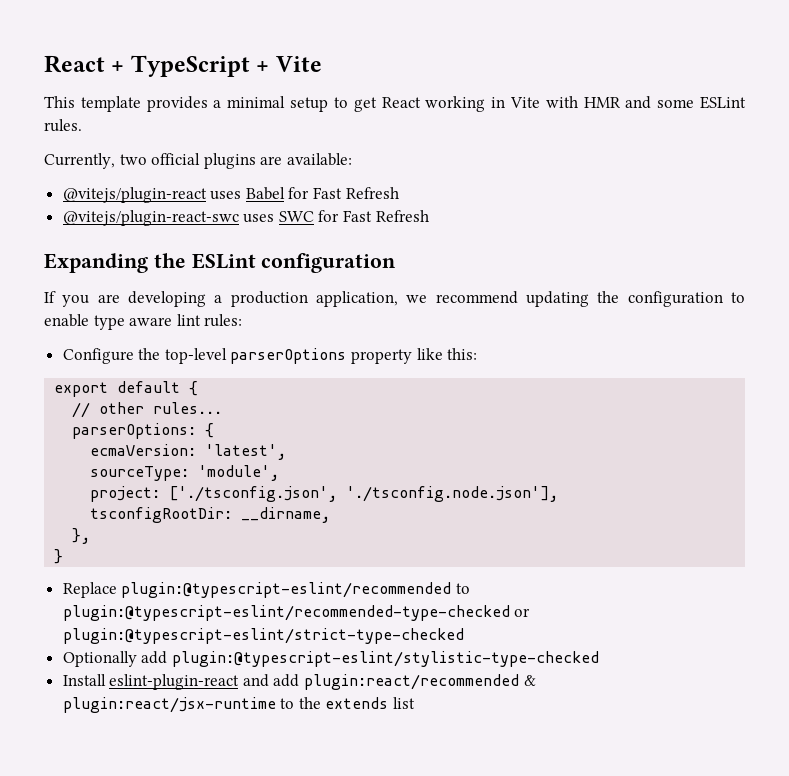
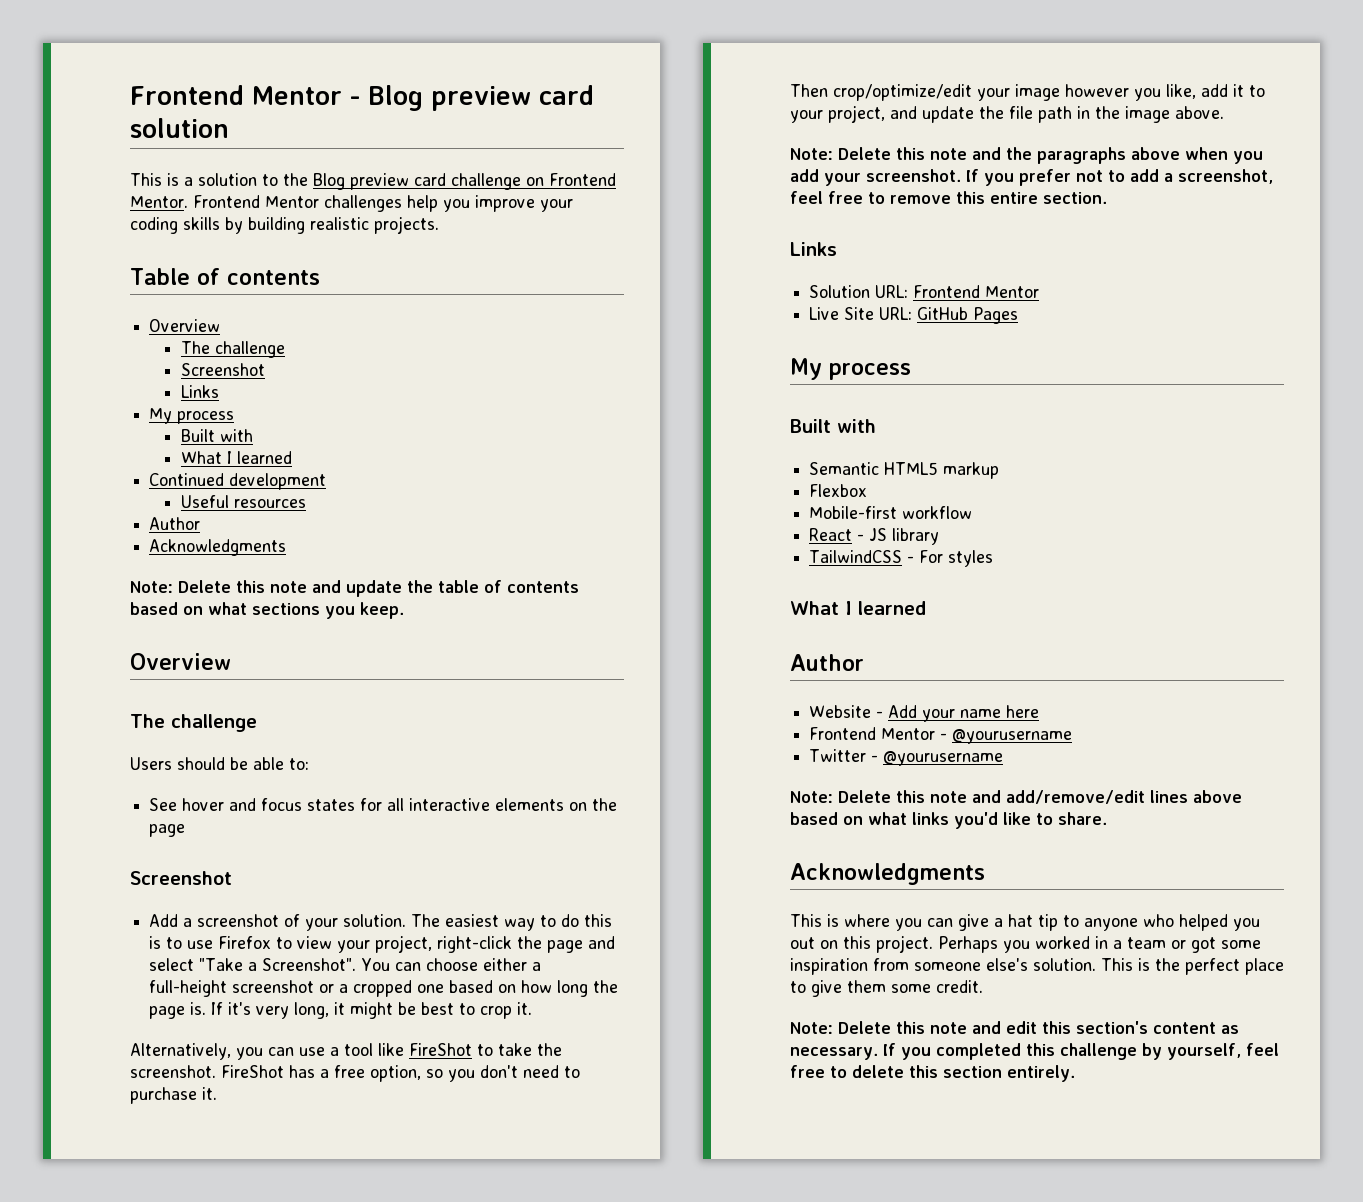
[44,55,322,77] [44,96,746,112] [44,119,82,132] [44,153,352,169] [62,187,399,203] [62,210,429,226] [44,253,397,273] [44,291,746,307] [44,314,243,330] [62,348,478,364] [54,381,199,397] [72,402,223,418] [72,423,215,439] [90,444,287,460] [90,465,280,481] [90,486,559,502] [90,507,331,523] [72,528,91,544] [54,549,64,564] [62,582,470,598] [62,605,531,621] [62,628,464,644] [62,651,599,667] [62,674,536,690] [62,697,416,713] React + TypeScript + Vite // This template provides a minimal setup to get React working in Vite with HMR and some ESLint rules. // Currently, two official plugins are available: // @vitejs/plugin-react uses Babel for Fast Refresh // @vitejs/plugin-react-swc uses SWC for Fast Refresh // Expanding the ESLint configuration // If you are developing a production application, we recommend updating the configuration to enable type aware lint rules: // Configure the top-level parserOptions property like this: // export default { // // other rules... // parserOptions: { // ecmaVersion: 'latest', // sourceType: 'module', // project: ['./tsconfig.json', './tsconfig.node.json'], // tsconfigRootDir: __dirname, // }, // } // Replace plugin:@typescript-eslint/recommended to plugin:@typescript-eslint/recommended-type-checked or plugin:@typescript-eslint/strict-type-checked // Optionally add plugin:@typescript-eslint/stylistic-type-checked // Install eslint-plugin-react and add plugin:react/recommended & plugin:react/jsx-runtime to the extends list -> [130,85,594,111] [130,118,229,138] [130,173,616,190] [130,195,573,212] [130,216,439,234] [130,268,320,285] [149,319,221,332] [180,341,285,358] [180,363,265,376] [180,385,219,398] [149,408,235,424] [180,429,253,442] [180,451,292,464] [149,473,327,490] [180,495,306,508] [149,517,201,530] [149,539,287,556] [130,580,579,597] [130,602,404,619] [130,653,231,670] [130,714,257,732] [130,757,309,770] [149,798,618,811] [149,824,186,837] [130,871,232,885] [149,914,613,931] [149,935,616,953] [149,958,542,971] [149,980,619,997] [149,1002,533,1019] [130,1043,562,1060] [130,1065,580,1082] [130,1087,217,1104] [790,84,1265,101] [790,105,1224,123] [790,147,1263,164] [790,169,1273,186] [790,191,1107,204] [790,242,837,256] [809,285,1040,298] [809,307,1019,324] [790,358,911,380] [790,419,876,433] [809,462,1000,479] [809,484,868,497] [809,506,973,519] [809,528,940,545] [809,550,994,567] [790,601,926,615] [790,654,864,671] [809,705,1040,722] [809,727,1073,744] [809,749,1004,766] [790,790,1242,804] [790,812,1107,829] [790,863,985,885] [790,914,1260,931] [790,935,1261,953] [790,958,1284,975] [790,980,983,997] [790,1021,1239,1034] [790,1043,1279,1060] [790,1065,1075,1082] Frontend Mentor - Blog preview card solution // This is a solution to the Blog preview card challenge on Frontend Mentor. Frontend Mentor challenges help you improve your coding skills by building realistic projects. // Table of contents // Overview // The challenge // Screenshot // Links // My process // Built with // What I learned // Continued development // Useful resources // Author // Acknowledgments // Note: Delete this note and update the table of contents based on what sections you keep. // Overview // The challenge // Users should be able to: // See hover and focus states for all interactive elements on the page // Screenshot // Add a screenshot of your solution. The easiest way to do this is to use Firefox to view your project, right-click the page and select "Take a Screenshot". You can choose either a full-height screenshot or a cropped one based on how long the page is. If it's very long, it might be best to crop it. // Alternatively, you can use a tool like FireShot to take the screenshot. FireShot has a free option, so you don't need to purchase it. // Then crop/optimize/edit your image however you like, add it to your project, and update the file path in the image above. // Note: Delete this note and the paragraphs above when you add your screenshot. If you prefer not to add a screenshot, feel free to remove this entire section. // Links // Solution URL: Frontend Mentor // Live Site URL: GitHub Pages // My process // Built with // Semantic HTML5 markup // Flexbox // Mobile-first workflow // React - JS library // TailwindCSS - For styles // What I learned // Author // Website - Add your name here // Frontend Mentor - @yourusername // Twitter - @yourusername // Note: Delete this note and add/remove/edit lines above based on what links you'd like to share. // Acknowledgments // This is where you can give a hat tip to anyone who helped you out on this project. Perhaps you worked in a team or got some inspiration from someone else's solution. This is the perfect place to give them some credit. // Note: Delete this note and edit this section's content as necessary. If you completed this challenge by yourself, feel free to delete this section entirely.

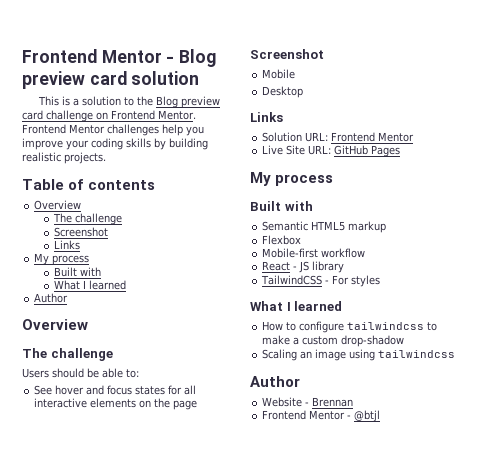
[149,473,327,490] [180,495,306,508] [149,517,201,530] [149,539,287,556] [130,580,579,597] [130,602,404,619] Continued development // Useful resources // Author // Acknowledgments // Note: Delete this note and update the table of contents based on what sections you keep. -> [34,293,69,303] Author
[149,914,613,931] [149,935,616,953] [149,958,542,971] [149,980,619,997] [149,1002,533,1019] [130,1043,562,1060] [130,1065,580,1082] [130,1087,217,1104] [790,84,1265,101] [790,105,1224,123] [790,147,1263,164] [790,169,1273,186] [790,191,1107,204] Add a screenshot of your solution. The easiest way to do this is to use Firefox to view your project, right-click the page and select "Take a Screenshot". You can choose either a full-height screenshot or a cropped one based on how long the page is. If it's very long, it might be best to crop it. // Alternatively, you can use a tool like FireShot to take the screenshot. FireShot has a free option, so you don't need to purchase it. // Then crop/optimize/edit your image however you like, add it to your project, and update the file path in the image above. // Note: Delete this note and the paragraphs above when you add your screenshot. If you prefer not to add a screenshot, feel free to remove this entire section. -> [262,69,296,79] [262,86,304,98] Mobile // Desktop
(926, 608) none -> [262,321,438,333] [262,335,405,347] [262,349,456,361] // How to configure tailwindcss to make a custom drop-shadow // Scaling an image using tailwindcss
[888,705,1040,722] [809,727,1073,744] [809,749,1004,766] [790,790,1242,804] [790,812,1107,829] [790,863,985,885] [790,914,1260,931] [790,935,1261,953] [790,958,1284,975] [790,980,983,997] [790,1021,1239,1034] [790,1043,1279,1060] [790,1065,1075,1082] Add your name here // Frontend Mentor - @yourusername // Twitter - @yourusername // Note: Delete this note and add/remove/edit lines above based on what links you'd like to share. // Acknowledgments // This is where you can give a hat tip to anyone who helped you out on this project. Perhaps you worked in a team or got some inspiration from someone else's solution. This is the perfect place to give them some credit. // Note: Delete this note and edit this section's content as necessary. If you completed this challenge by yourself, feel free to delete this section entirely. -> [312,397,354,407] [262,410,381,422] Brennan // Frontend Mentor - @btjl

